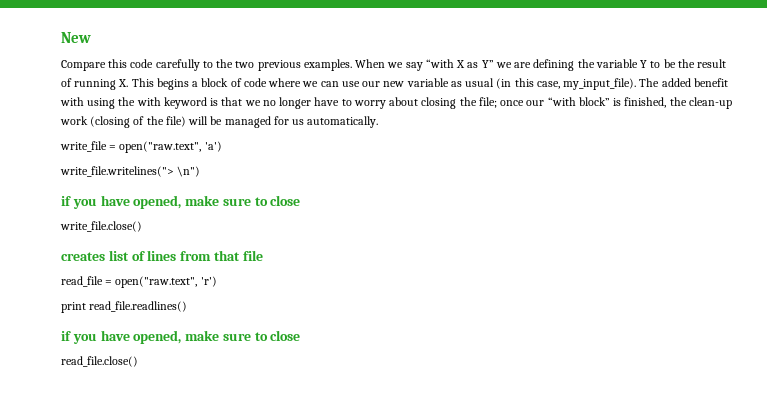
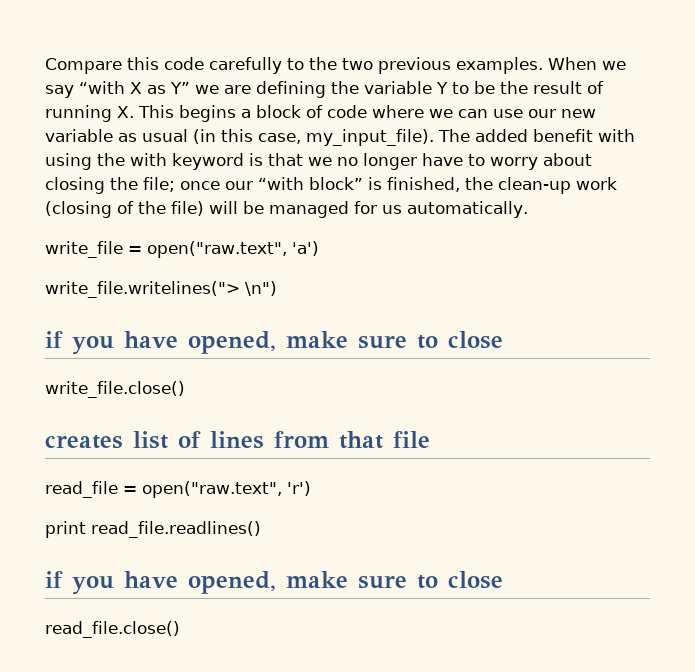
[61,32,91,43] New // -> (45, 66) none

